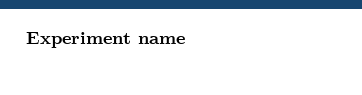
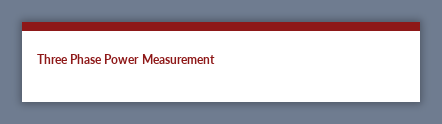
[26,32,185,48] Experiment name -> [37,54,215,64] Three Phase Power Measurement

